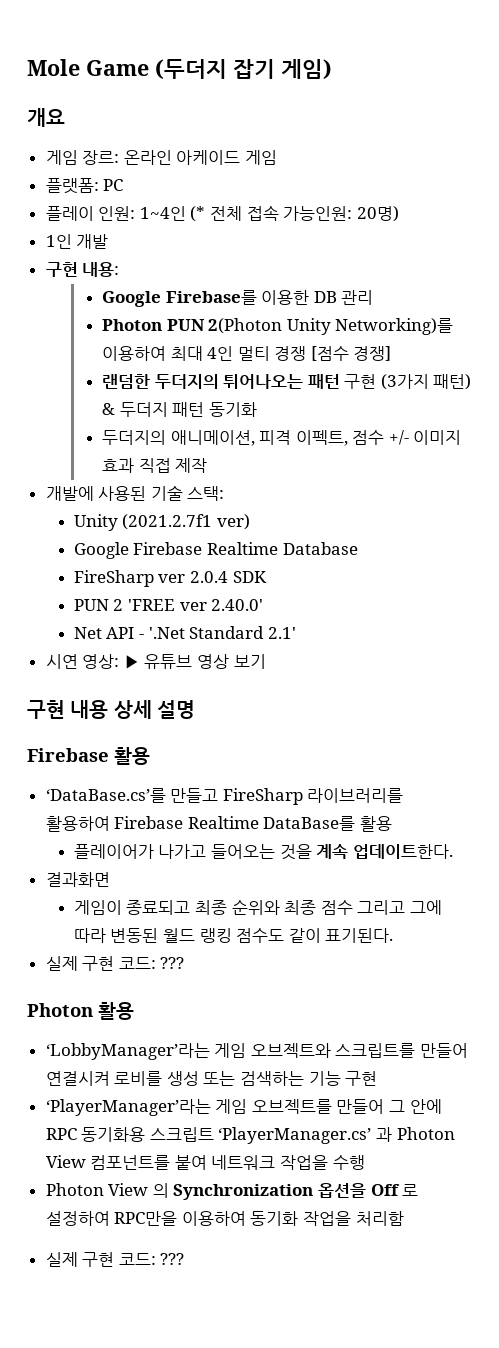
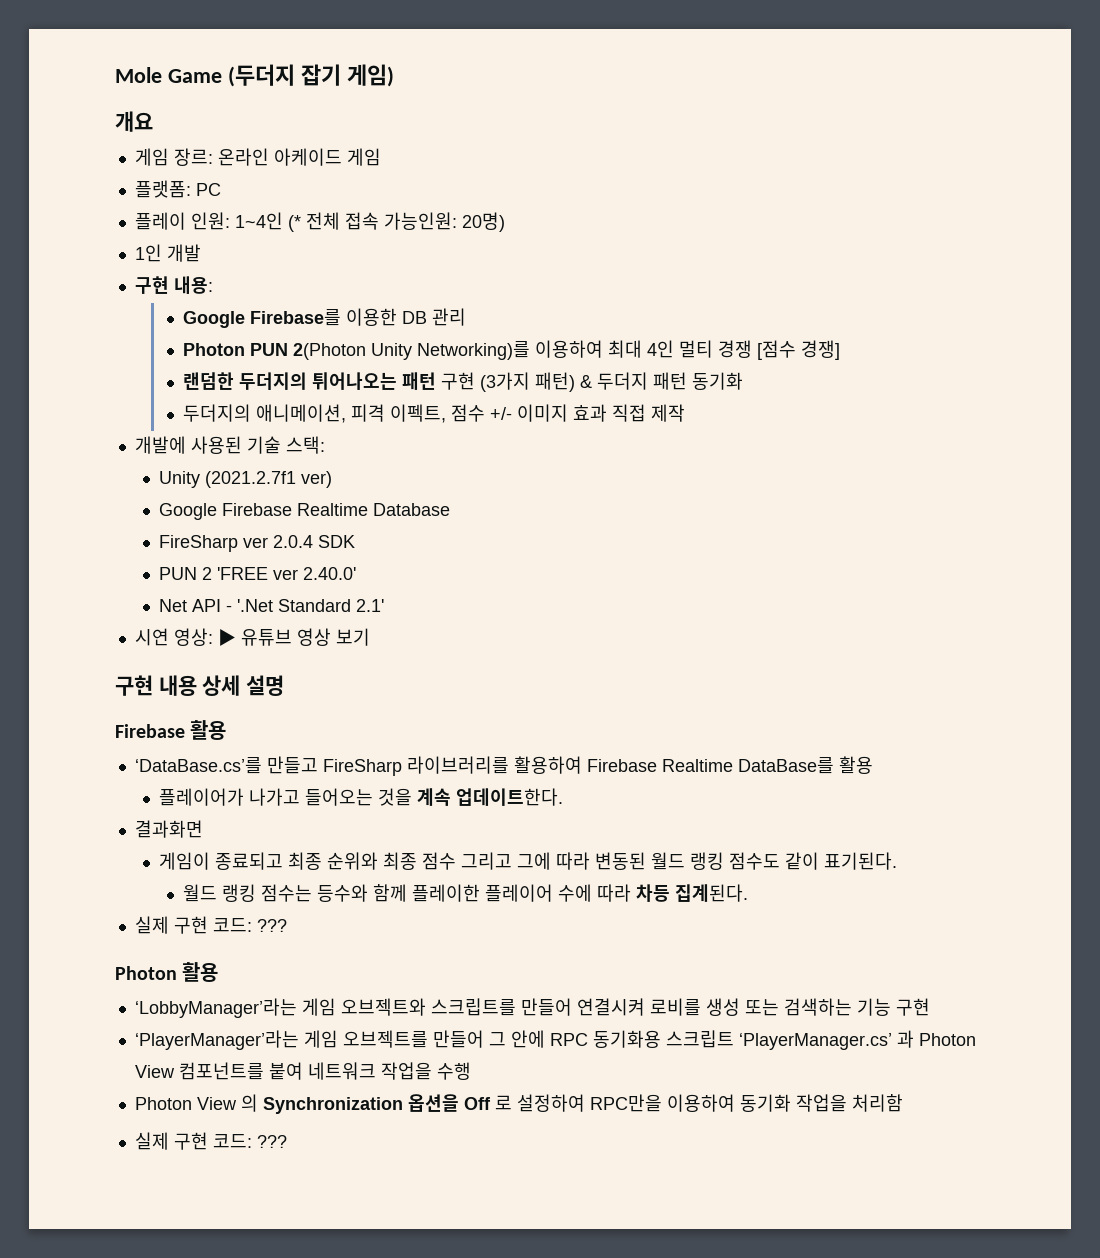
(394, 935) none -> [183,884,749,902] // 월드 랭킹 점수는 등수와 함께 플레이한 플레이어 수에 따라 차등 집계된다.

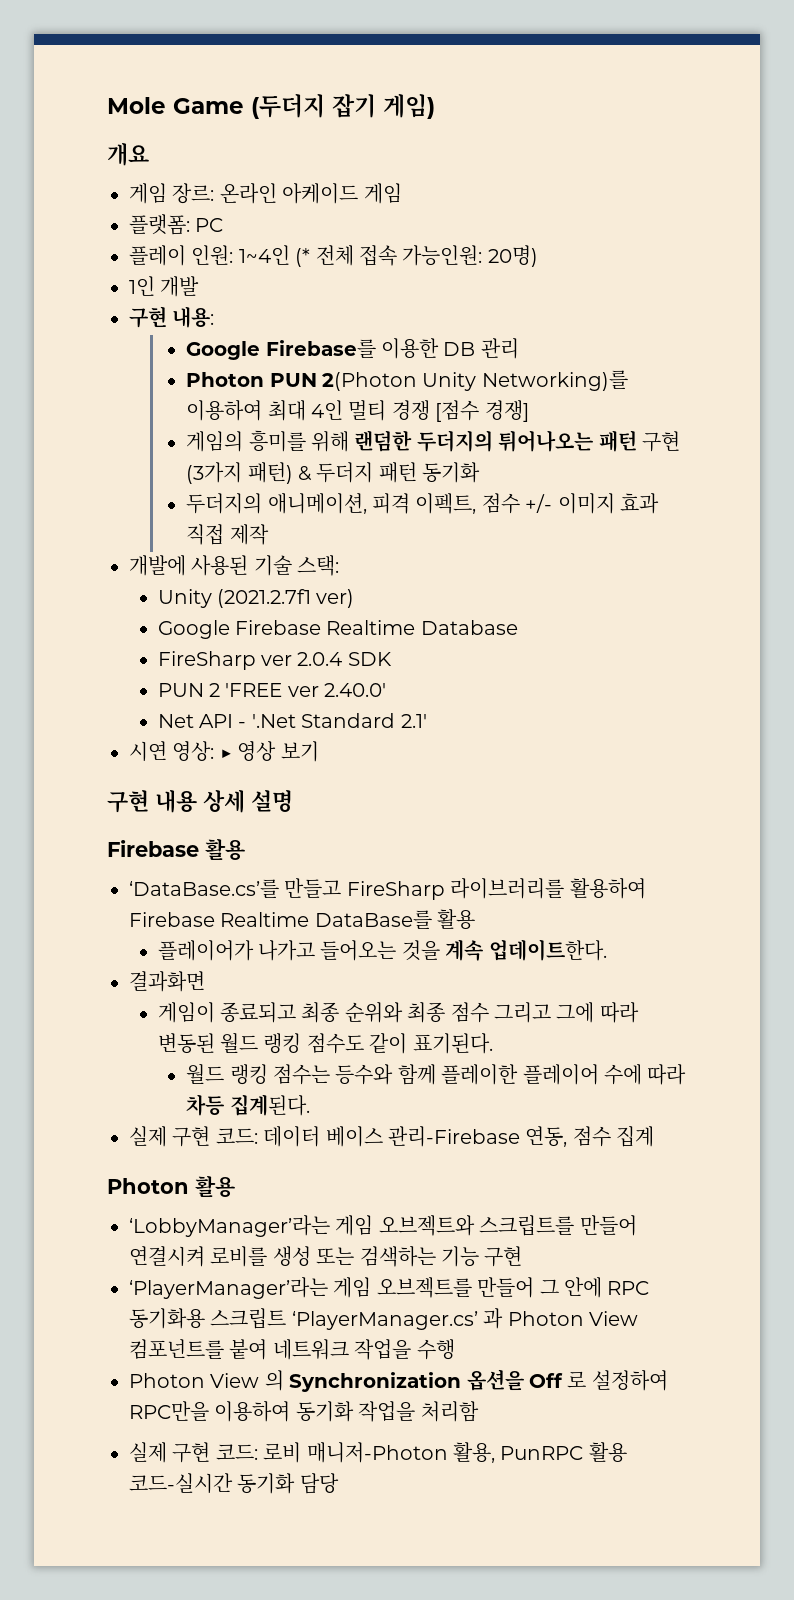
(841, 350) none -> [186,430,349,452] 게임의 흥미를 위해
[240,629,292,646] 유튜브 -> (232, 754) none
[256,919,287,932] ??? -> [263,1126,655,1147] 데이터 베이스 관리-Firebase 연동, 점수 집계
[256,1135,287,1148] ??? -> [263,1442,627,1463] [129,1473,339,1494] 로비 매니저-Photon 활용, PunRPC 활용 코드-실시간 동기화 담당

